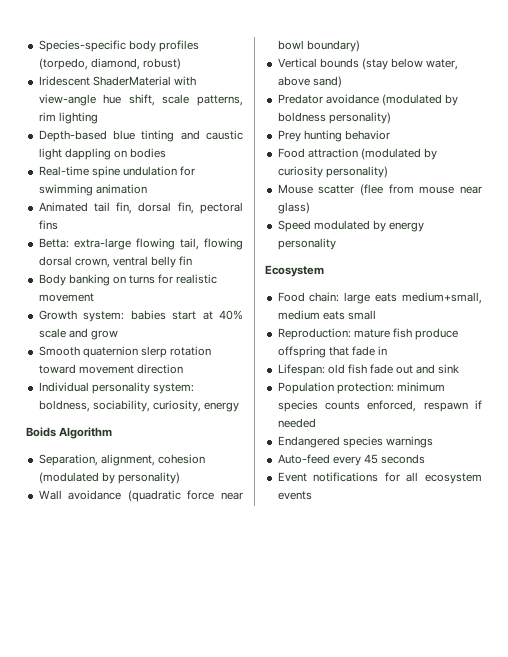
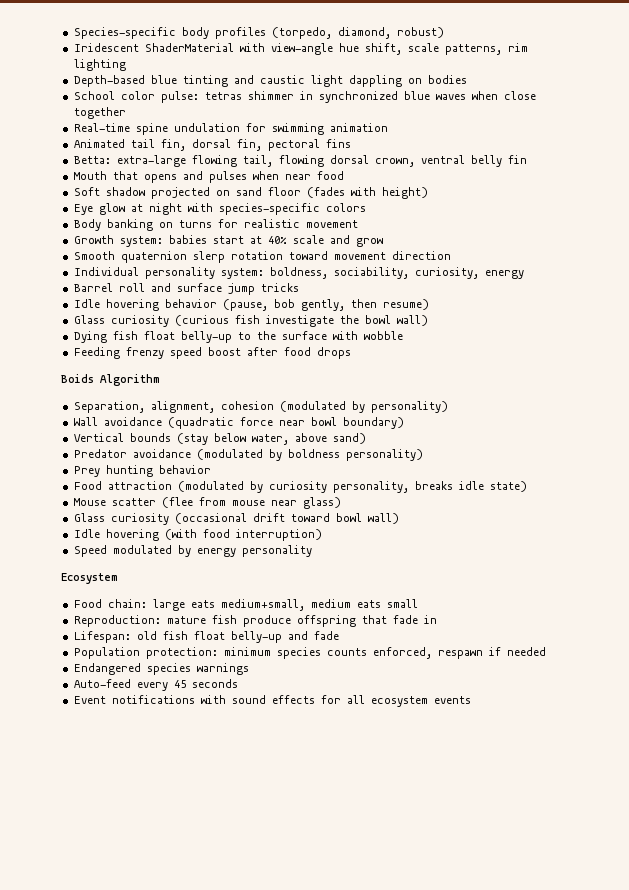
(166, 153) none -> [73,91,536,103] [73,107,126,119] // School color pulse: tetras shimmer in synchronized blue waves when close together
(193, 260) none -> [73,171,344,183] [73,187,428,199] [73,203,366,215] // Mouth that opens and pulses when near food // Soft shadow projected on sand floor (fades with height) // Eye glow at night with species-specific colors
(239, 407) none -> [73,283,299,295] [73,299,429,311] [73,315,428,327] [73,331,403,343] [73,347,351,359] // Barrel roll and surface jump tricks // Idle hovering behavior (pause, bob gently, then resume) // Glass curiosity (curious fish investigate the bowl wall) // Dying fish float belly-up to the surface with wobble // Feeding frenzy speed boost after food drops
[325,166,388,178] personality) -> [332,481,527,493] personality, breaks idle state)
(310, 208) none -> [73,513,399,525] [73,529,322,541] // Glass curiosity (occasional drift toward bowl wall) // Idle hovering (with food interruption)
[369,364,460,374] fade out and sink -> [193,631,339,643] float belly-up and fade
(379, 477) none -> [200,695,315,704] with sound effects

